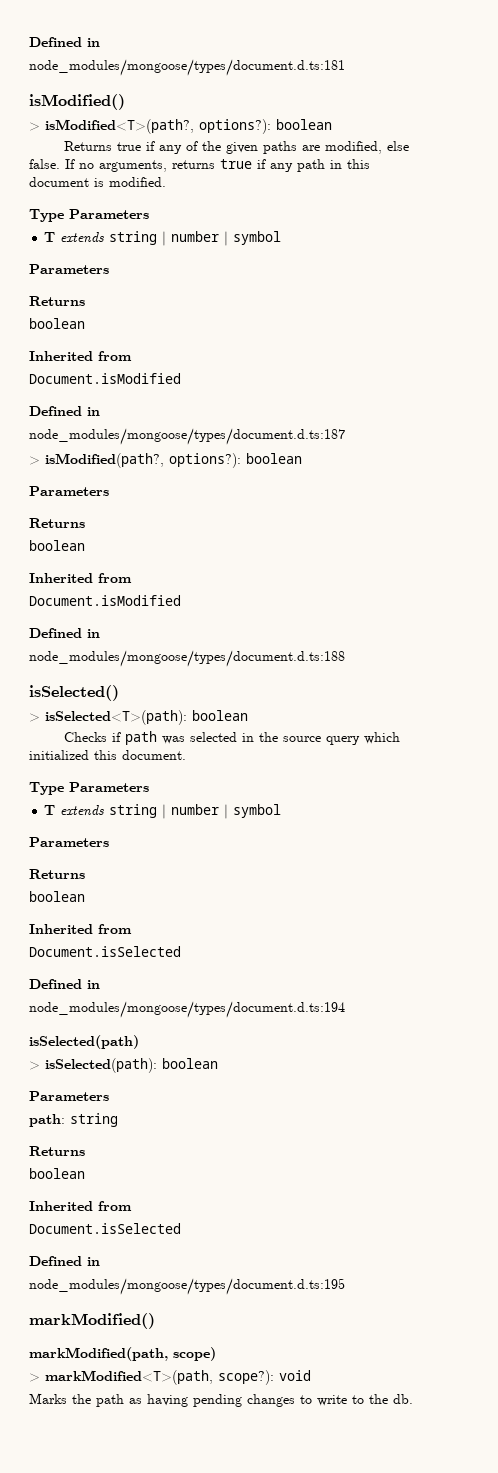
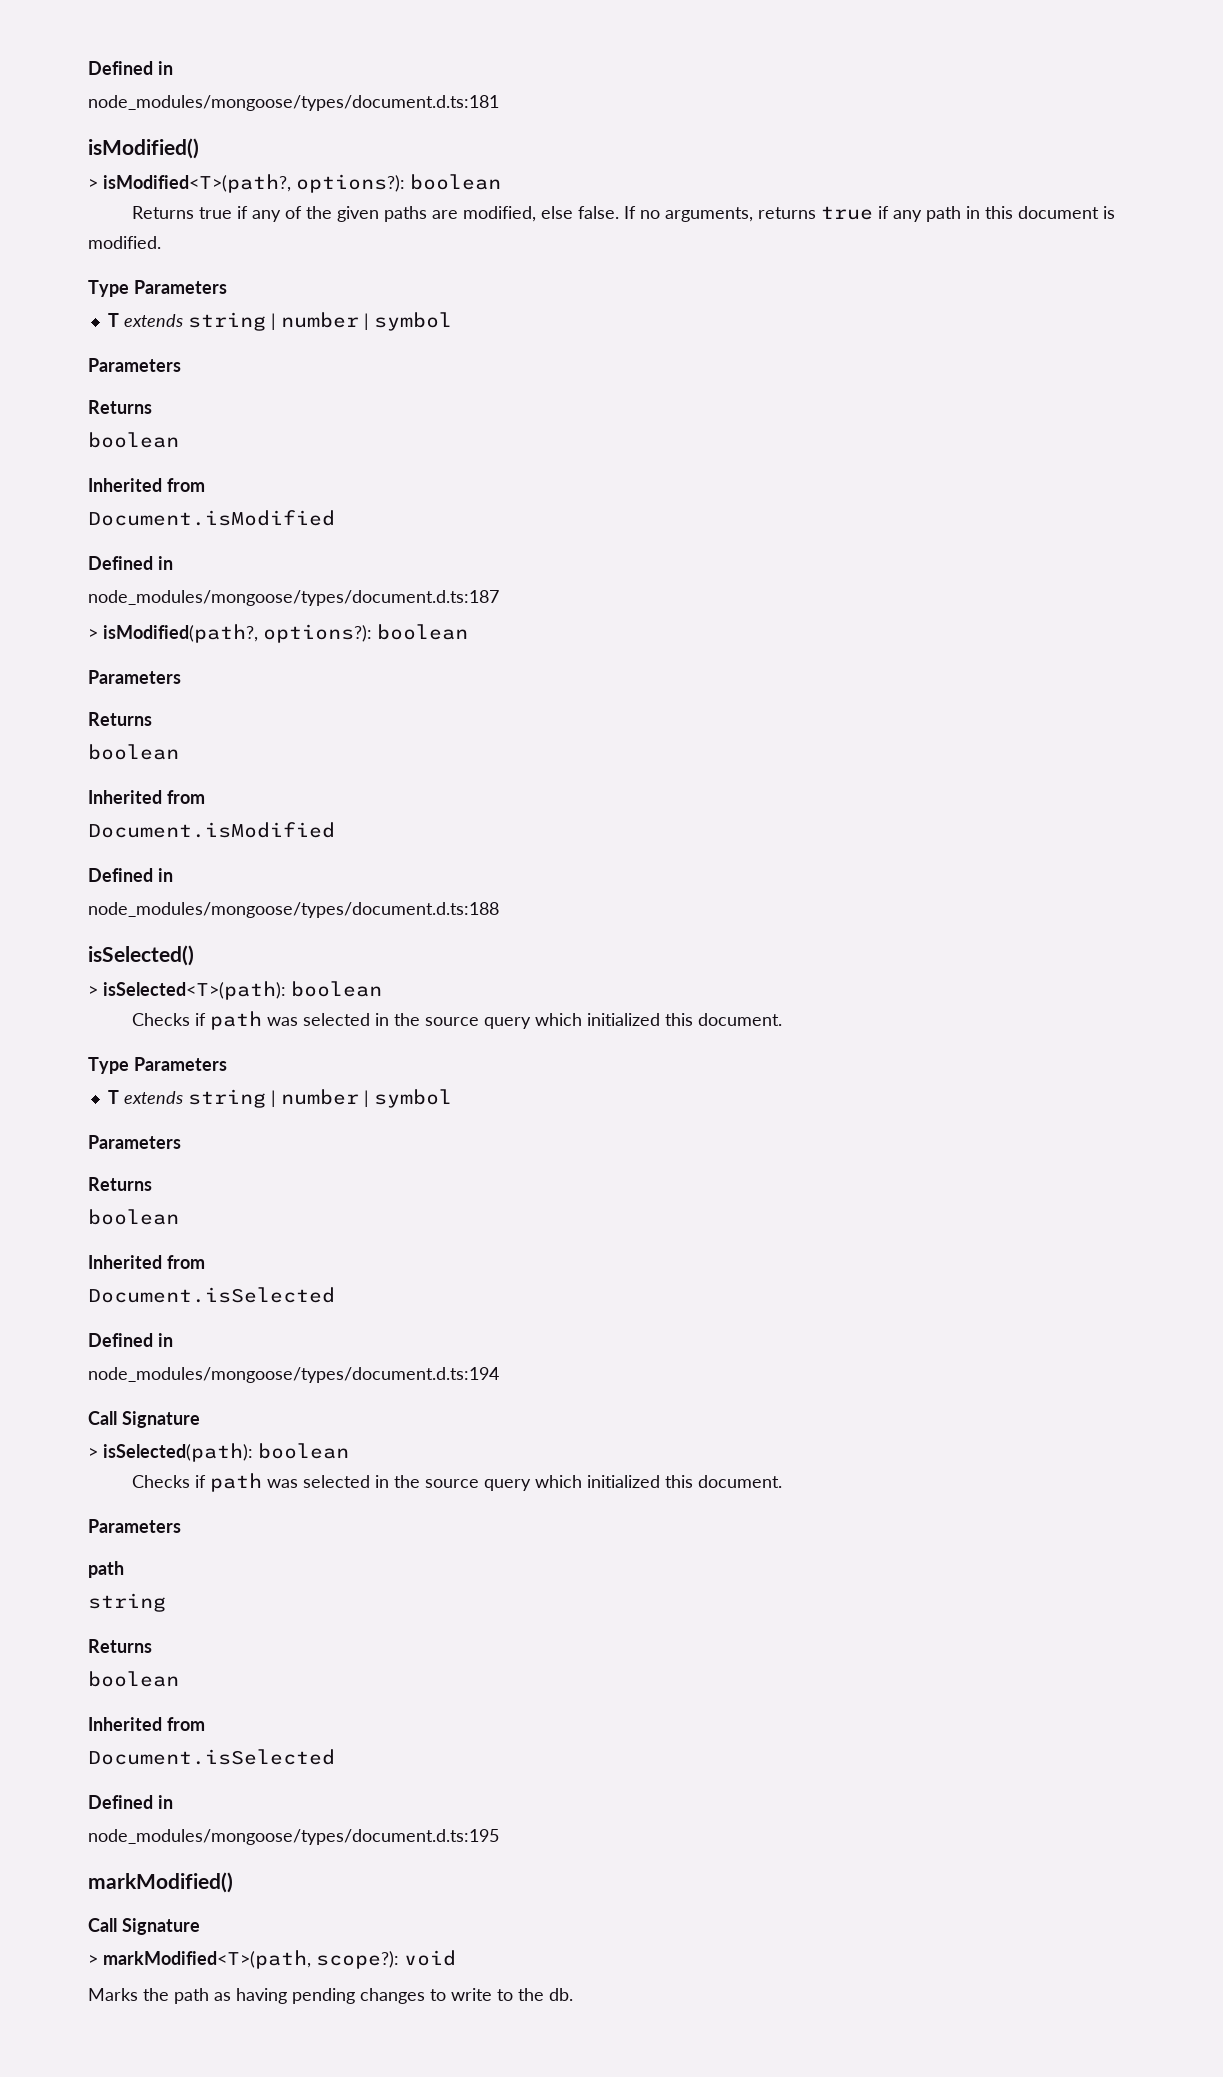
[29,1035,139,1049] isSelected(path) -> [88,1411,200,1428] Call Signature
[29,1091,109,1101] [29,1114,65,1127] // Parameters // path: -> [131,1473,782,1492] [88,1519,181,1533] [88,1561,124,1578] // Checks if path was selected in the source query which initialized this document. // Parameters // path //
[29,1347,216,1361] markModified(path, scope) -> [88,1918,200,1935] Call Signature

